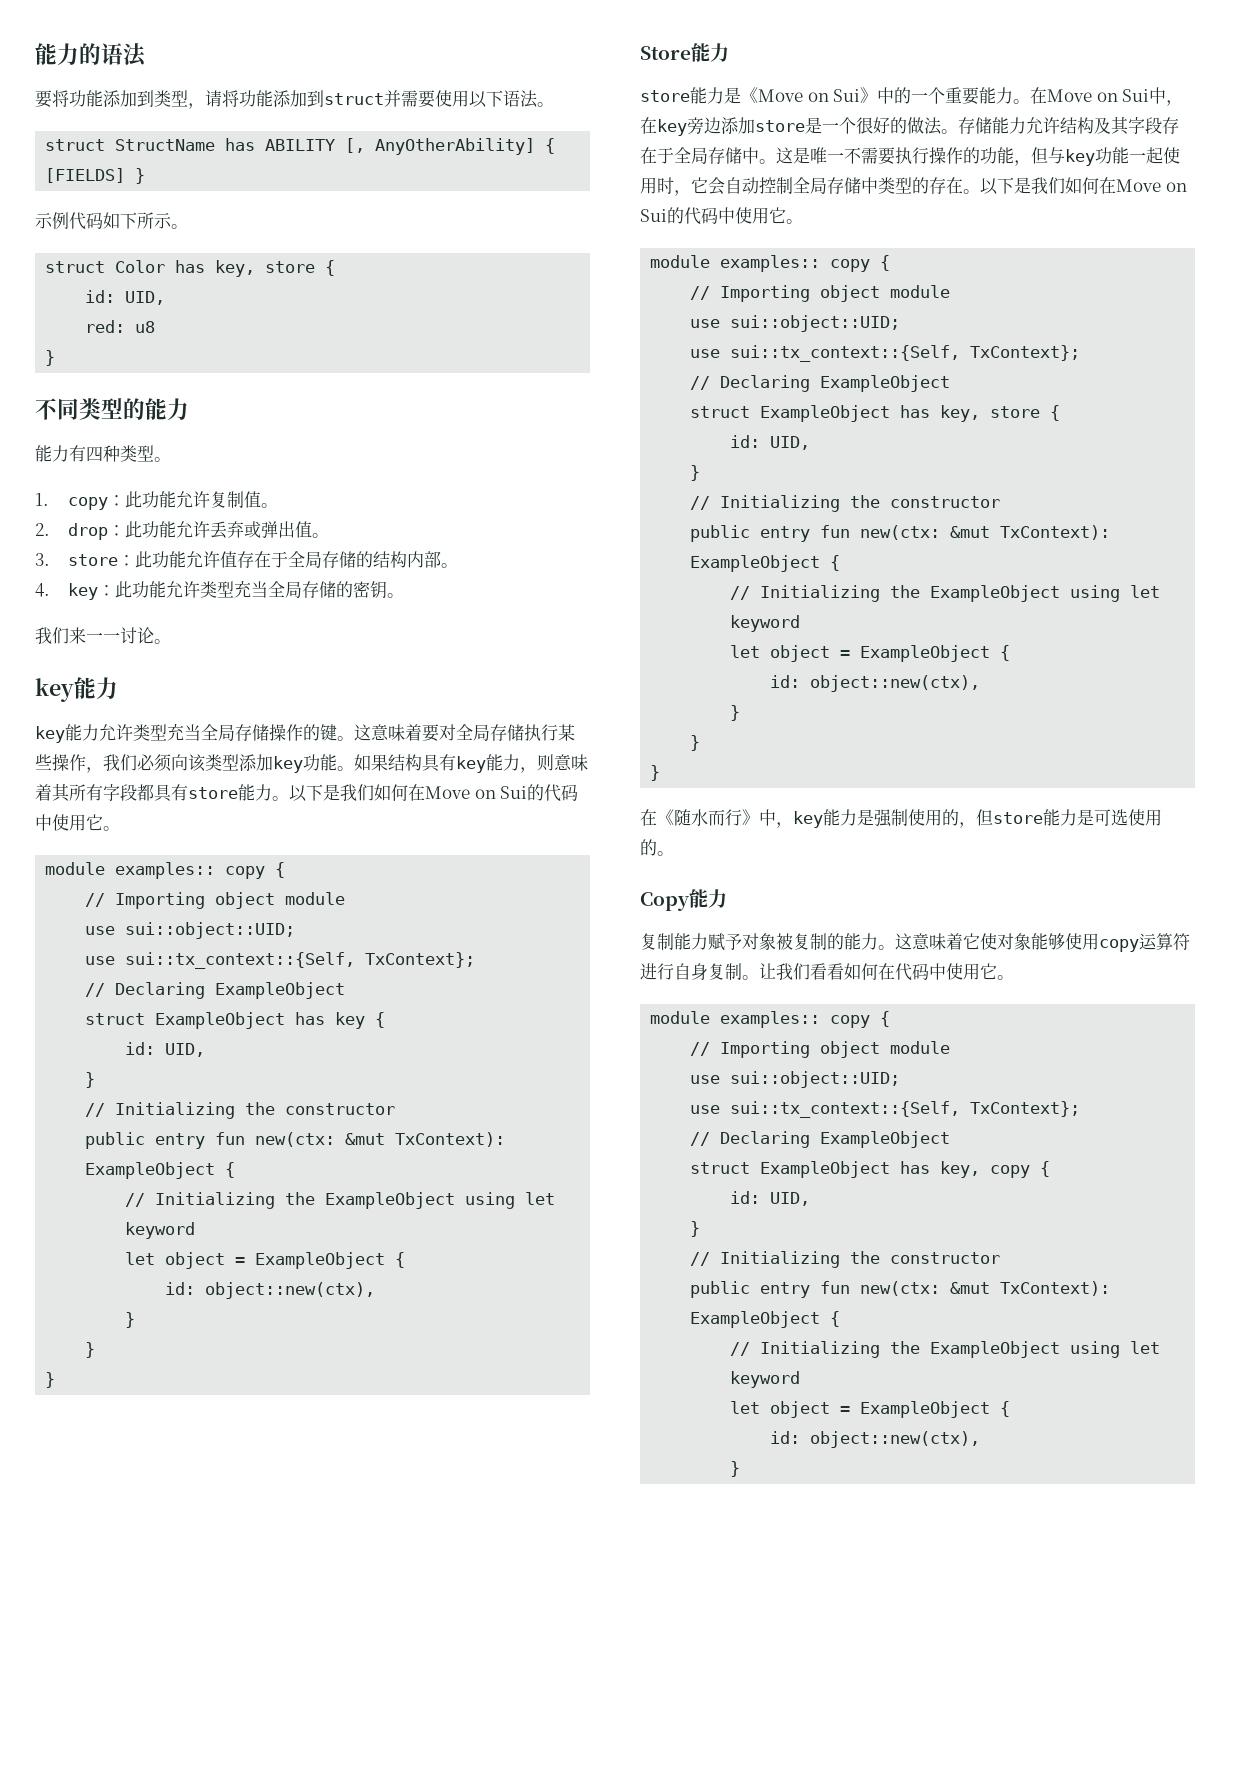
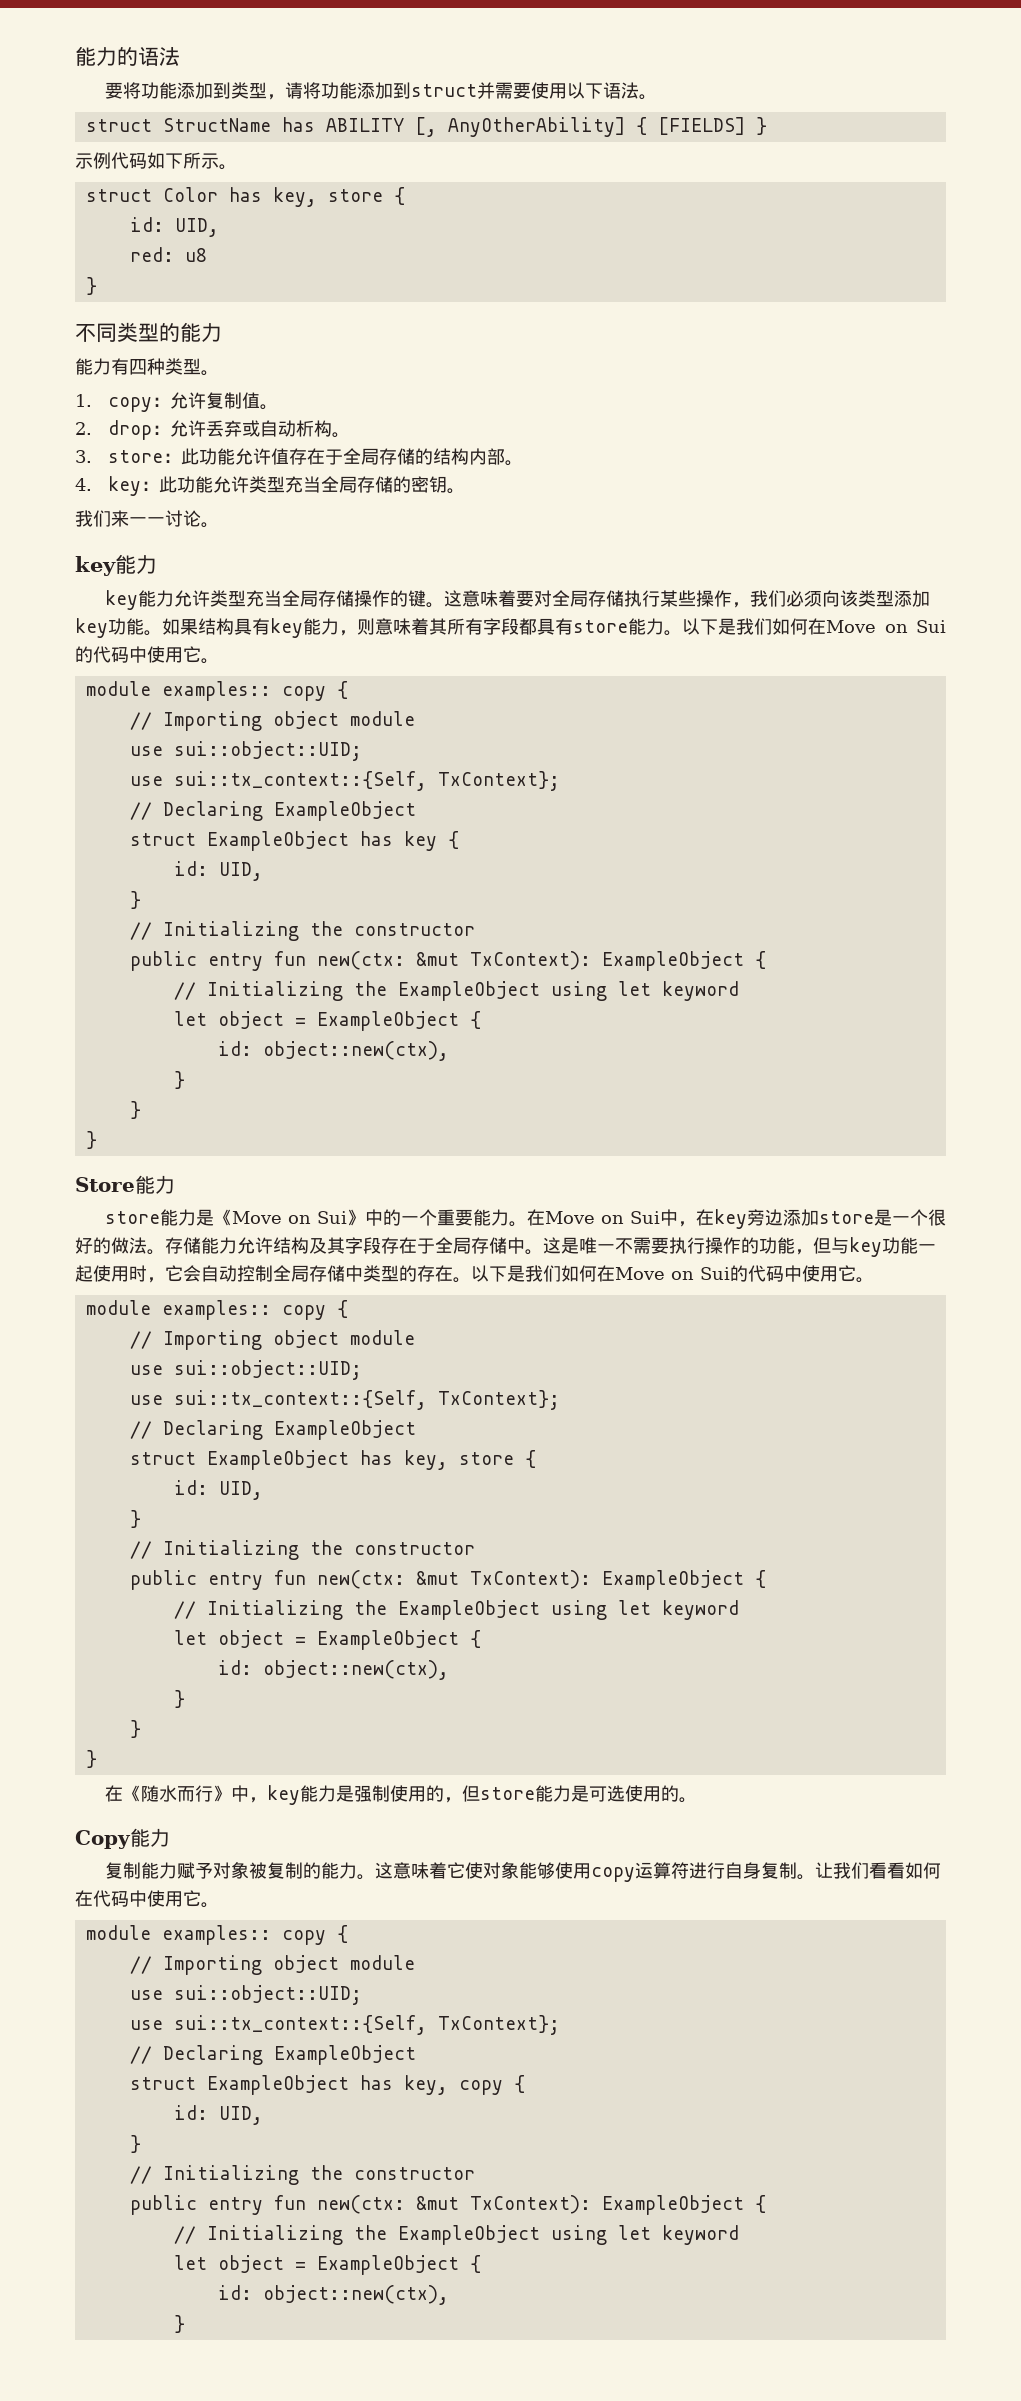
[125,491,177,508] 此功能 -> (171, 402) none
[125,521,177,538] 此功能 -> (171, 430) none
[261,521,313,538] 弹出值 -> [260,420,333,437] 自动析构

